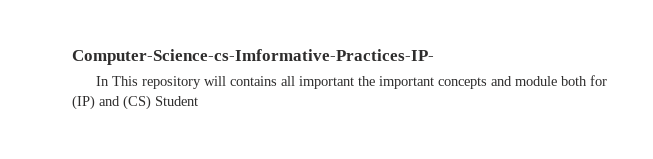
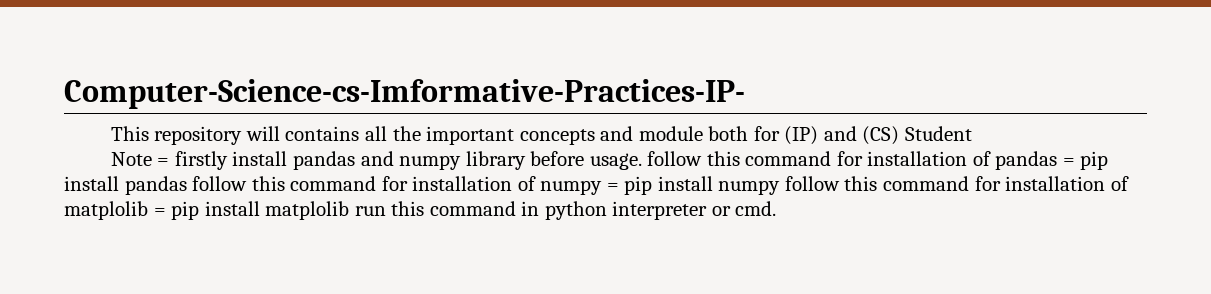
[95,76,109,86] In -> (745, 94) none
[298,76,354,89] important -> (387, 133) none
(198, 101) none -> [110,151,1109,170] [64,176,1129,195] [64,201,777,220] // Note = firstly install pandas and numpy library before usage. follow this command for installation of pandas = pip install pandas follow this command for installation of numpy = pip install numpy follow this command for installation of matplolib = pip install matplolib run this command in python interpreter or cmd.

